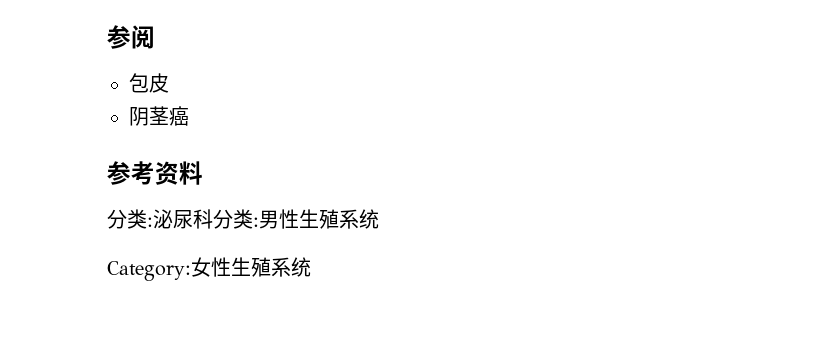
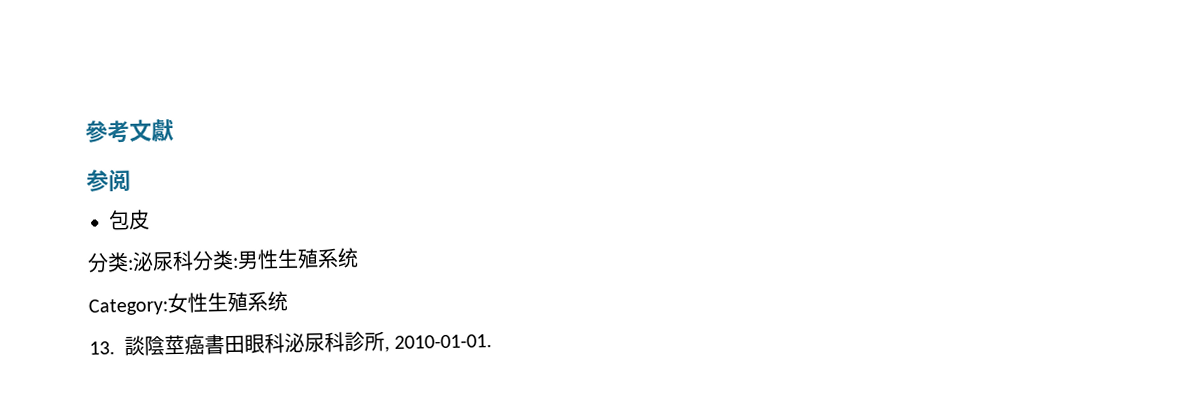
(107, 37) none -> [85,119,174,144] 參考文獻 //
[129,106,189,126] [107,161,203,185] // 阴茎癌 // 参考资料 -> (150, 219) none
(311, 267) none -> [89,331,493,356] // 13.談陰莖癌書田眼科泌尿科診所, 2010-01-01.

